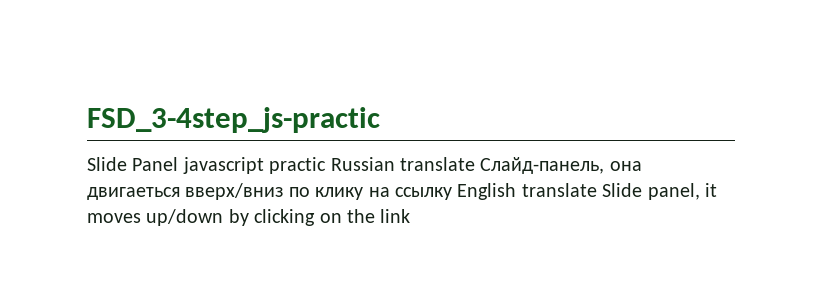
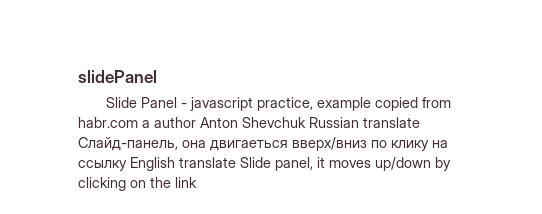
[87,107,380,133] FSD_3-4step_js-practic -> [78,70,157,83] slidePanel
[182,157,327,174] javascript practic -> [180,97,451,111] [78,117,306,128] - javascript practice, example copied from habr.com a author Anton Shevchuk

